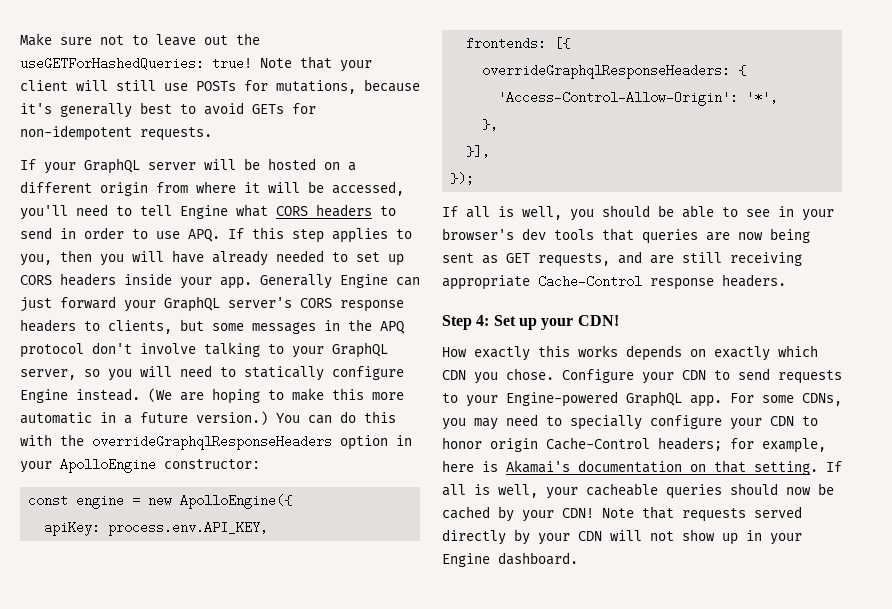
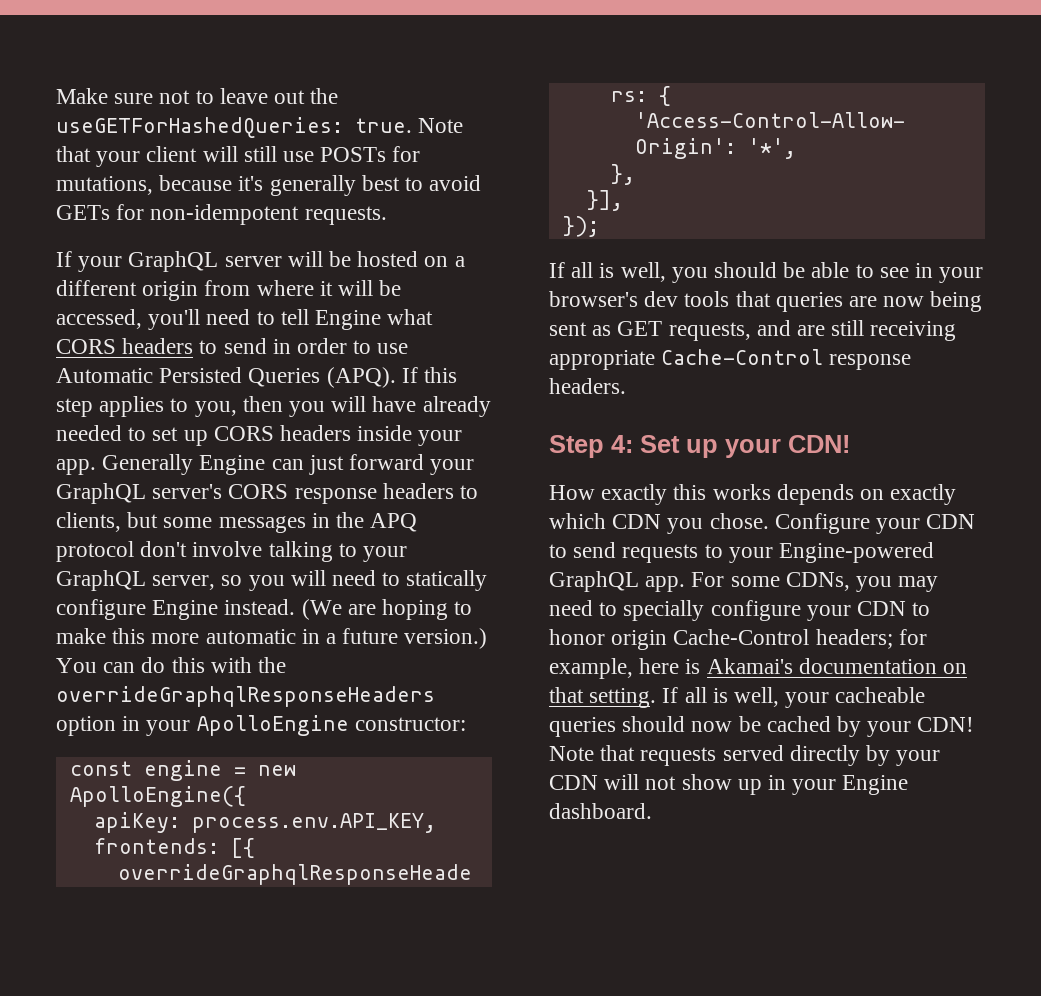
[212,57,252,70] true! -> [355,118,412,133] true.
[188,229,220,242] APQ. -> [56,367,396,388] Automatic Persisted Queries (APQ).

